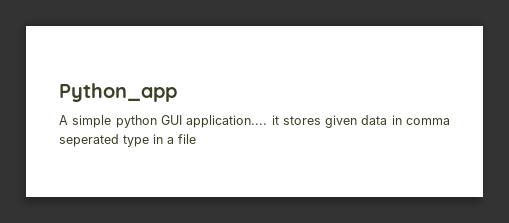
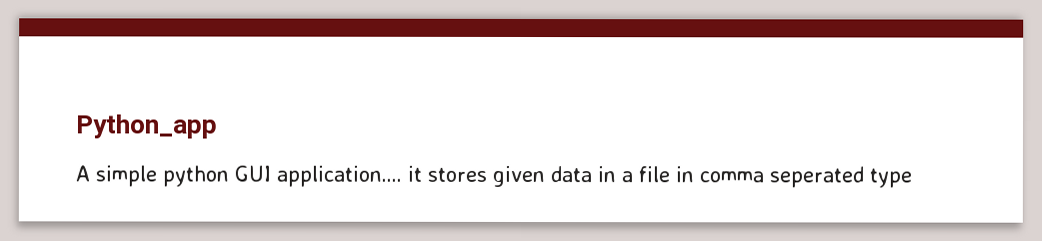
[406,118,451,125] [59,134,196,147] comma seperated type in a file -> [621,166,912,188] a file in comma seperated type

